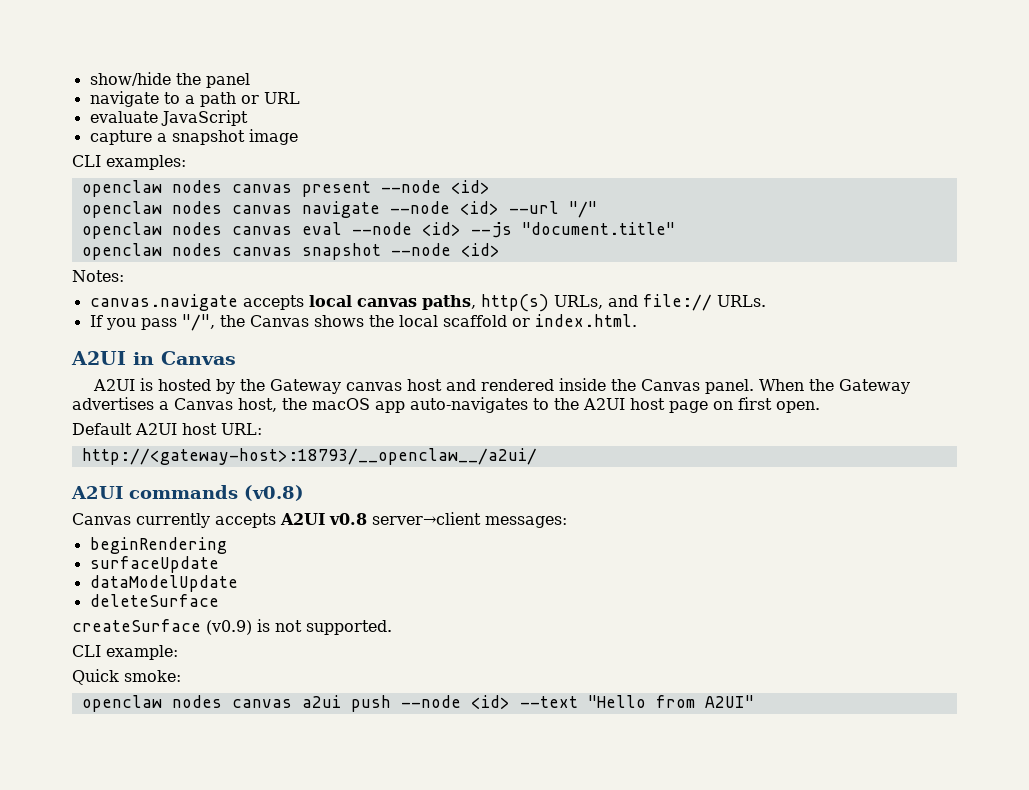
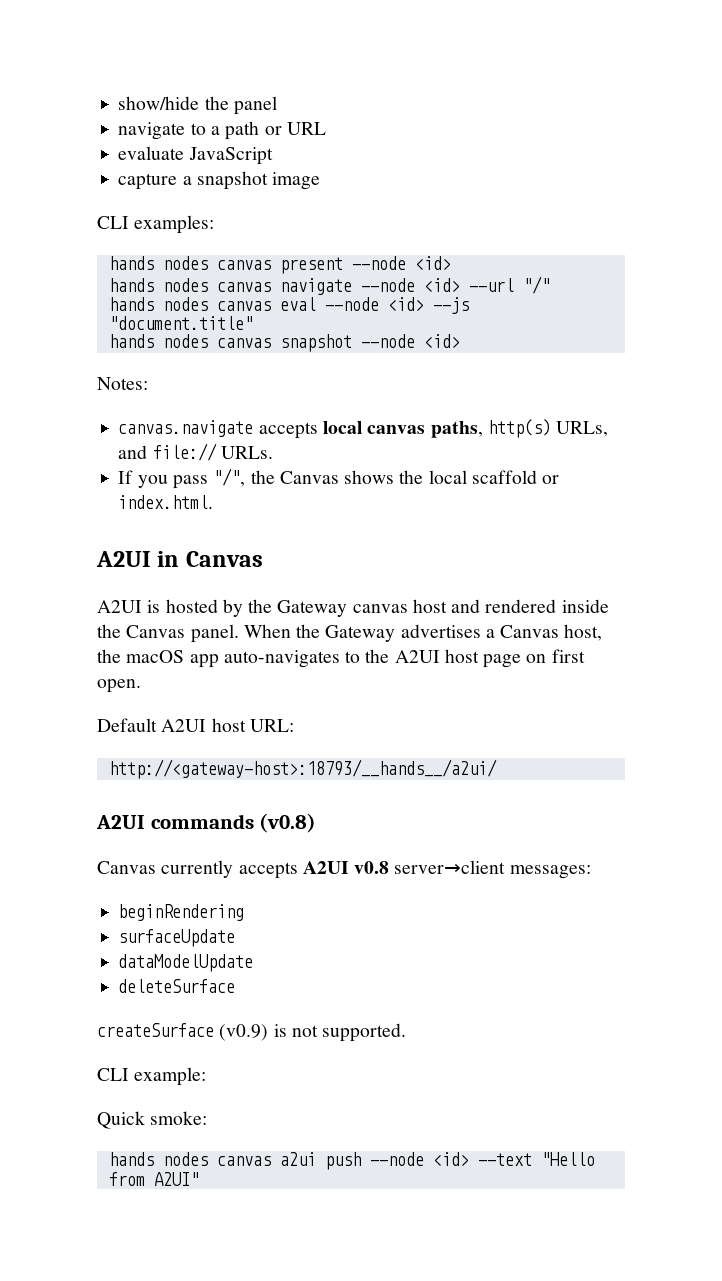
[81,180,162,197] openclaw -> [108,256,154,270] hands
[81,201,162,218] openclaw -> [108,278,154,292] hands
[81,222,162,239] openclaw -> [108,297,154,311] hands
[81,243,162,260] openclaw -> [108,334,154,348] hands
[81,448,537,465] http://<gateway-host>:18793/__openclaw__/a2ui/ -> [108,759,497,779] http://<gateway-host>:18793/__hands__/a2ui/
[81,695,162,712] openclaw -> [108,1152,154,1166] hands

